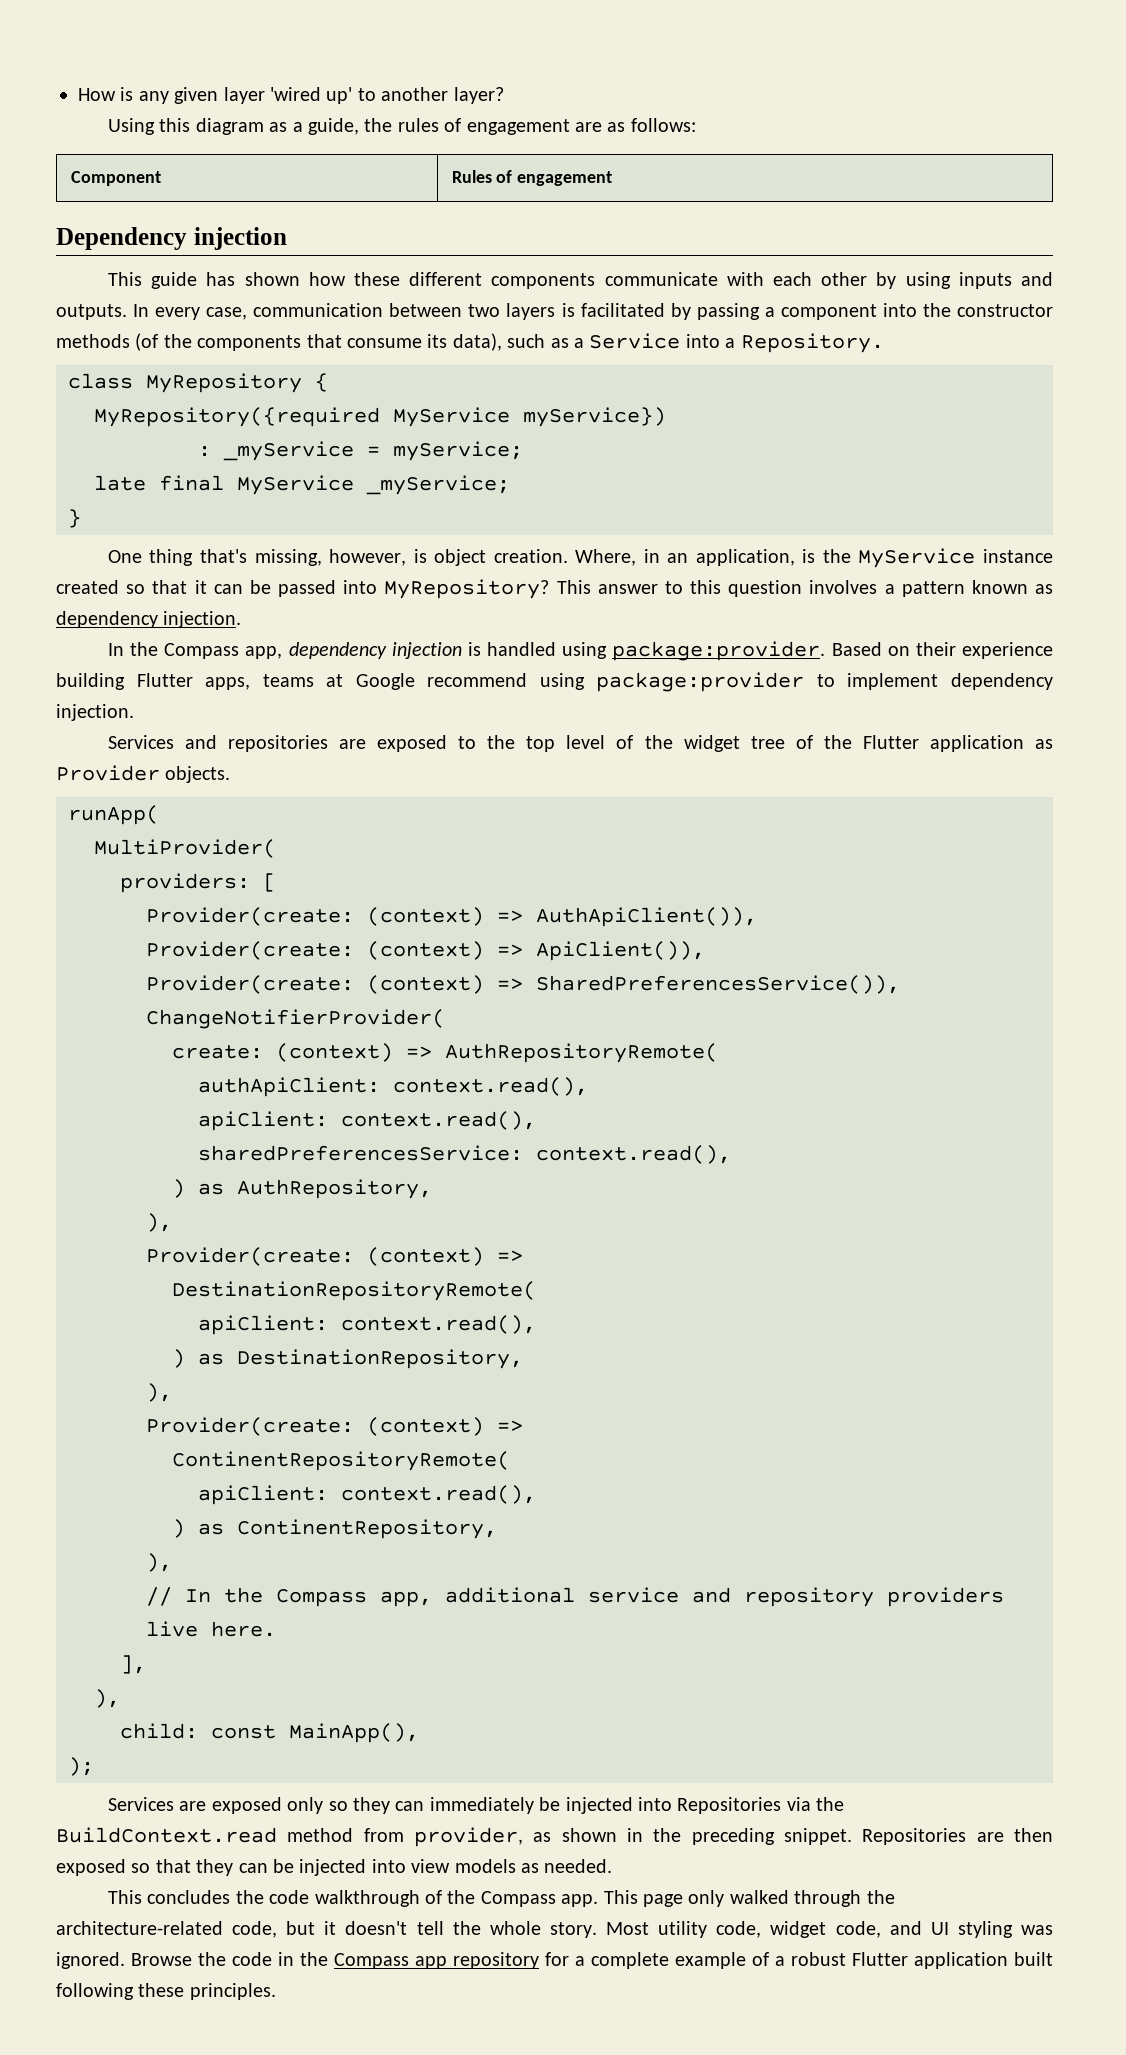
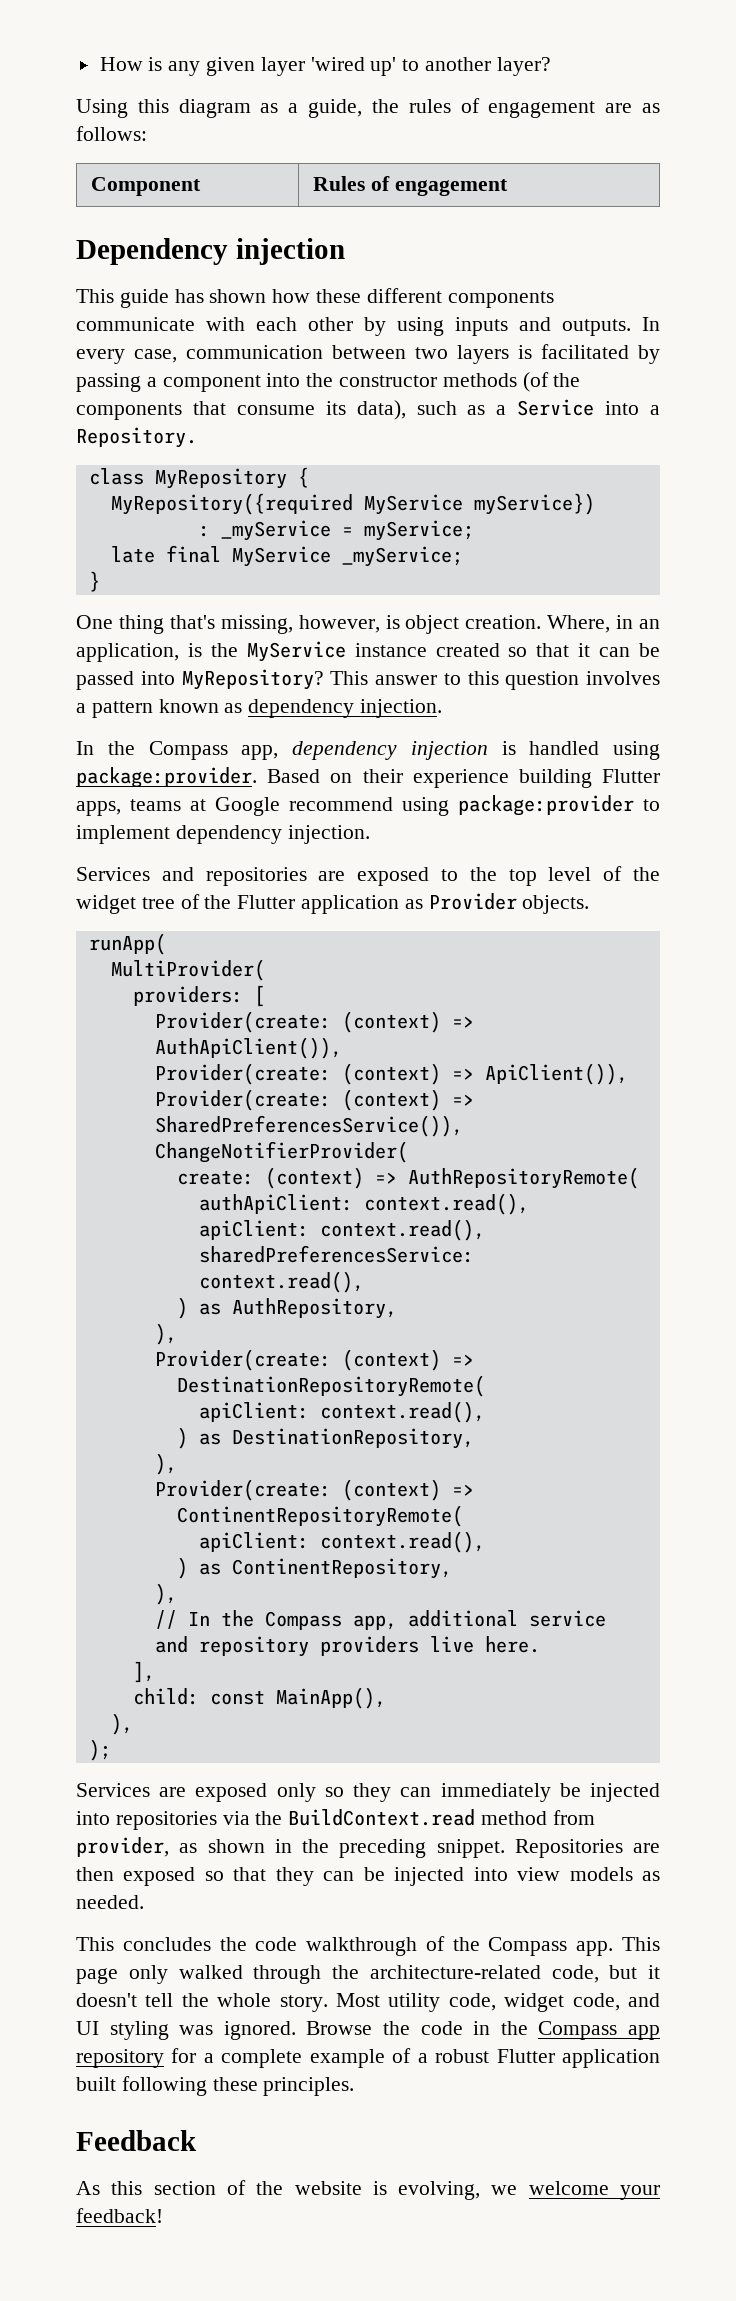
[94,1689,120,1708] // ), -> (155, 1672) none
(419, 1733) none -> [110,1713,133,1735] // ),
[677,1797,782,1814] Repositories -> [115,1811,217,1830] repositories
(276, 1991) none -> [76,2130,197,2151] [76,2180,660,2200] [76,2208,163,2223] // Feedback // As this section of the website is evolving, we welcome your feedback!

